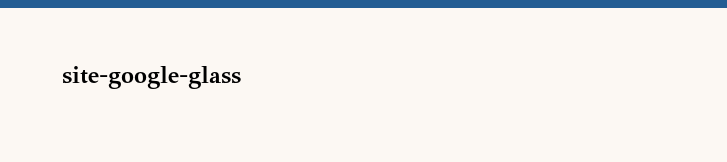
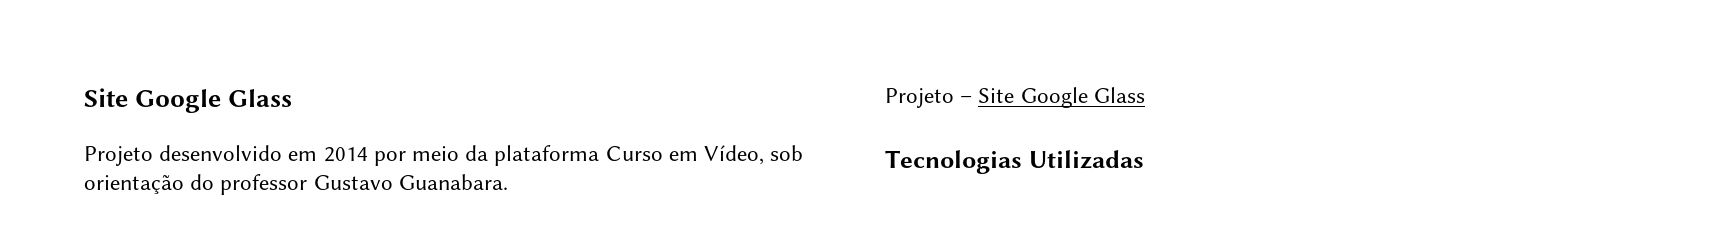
[62,66,241,89] site-google-glass -> [84,88,293,113] [84,145,804,166] [84,174,508,195] [885,87,1145,108] [885,150,1144,174] Site Google Glass // Projeto desenvolvido em 2014 por meio da plataforma Curso em Vídeo, sob orientação do professor Gustavo Guanabara. // Projeto – Site Google Glass // Tecnologias Utilizadas

